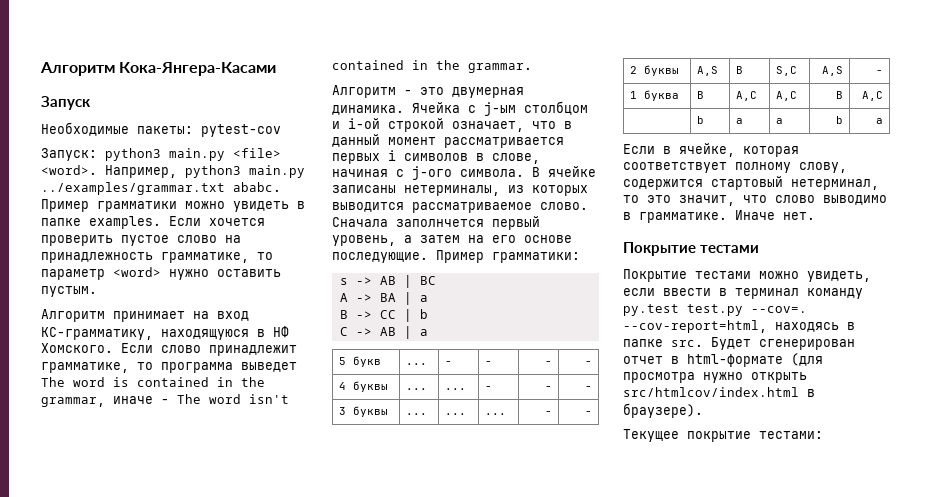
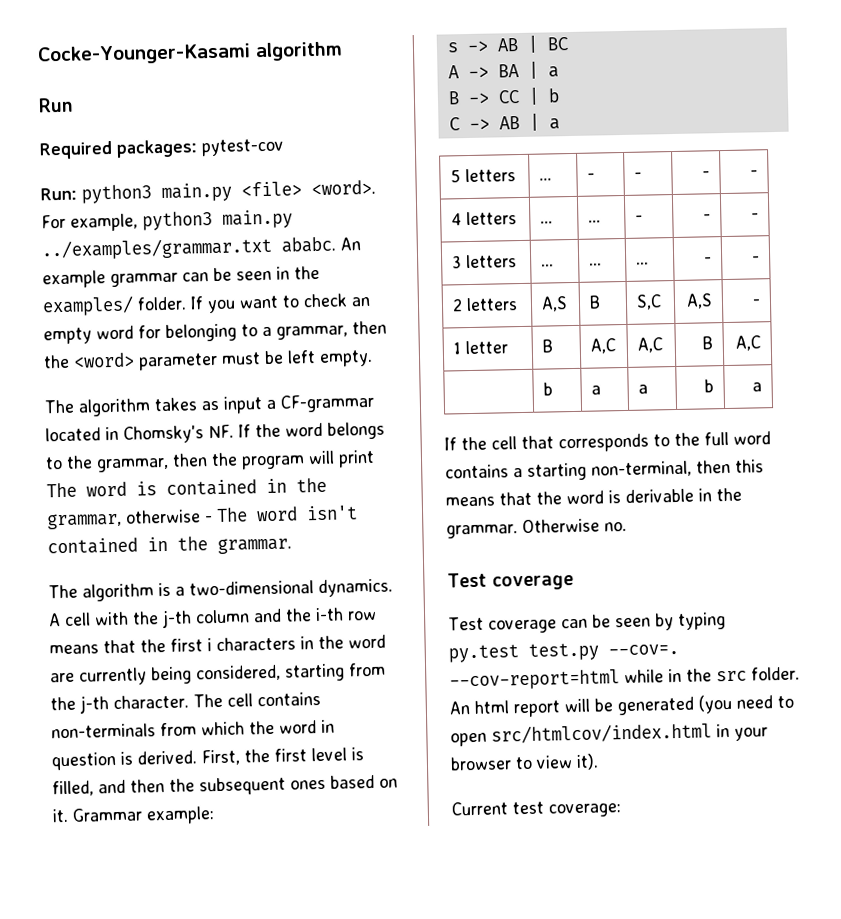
[40,62,277,76] [41,96,91,110] [41,122,193,136] Алгоритм Кока-Янгера-Касами // Запуск // Необходимые пакеты: -> [37,41,343,66] [38,97,74,113] [39,139,198,160] Cocke-Younger-Kasami algorithm // Run // Required packages:
[41,148,97,161] Запуск: -> [40,187,77,201] Run:
[105,165,177,178] Например, -> [41,213,138,232] For example,
[41,199,305,212] [41,216,265,229] [41,235,241,246] [41,252,273,263] [41,267,281,280] [41,286,97,297] [41,309,249,322] [41,325,289,340] [41,343,297,356] [41,362,297,373] Пример грамматики можно увидеть в папке examples. Если хочется проверить пустое слово на принадлежность грамматике, то параметр <word> нужно оставить пустым. // Алгоритм принимает на вход КС-грамматику, находящуюся в НФ Хомского. Если слово принадлежит грамматике, то программа выведет -> [340,237,361,251] [42,265,320,289] [42,293,370,317] [43,320,387,345] [43,349,373,371] [44,393,375,417] [45,421,385,444] [45,449,375,473] An example grammar can be seen in the examples/ folder. If you want to check an empty word for belonging to a grammar, then the <word> parameter must be left empty. // The algorithm takes as input a CF-grammar located in Chomsky's NF. If the word belongs to the grammar, then the program will print
[113,396,153,404] иначе -> [125,509,201,524] otherwise
[332,85,524,98] [332,101,588,116] [332,118,572,132] [332,134,564,148] [332,150,540,164] [332,166,596,180] [332,185,588,196] [332,202,588,213] [332,216,540,230] [332,235,572,246] [332,250,580,263] Алгоритм - это двумерная динамика. Ячейка с j-ым столбцом и i-ой строкой означает, что в данный момент рассматривается первых i символов в слове, начиная с j-ого символа. В ячейке записаны нетерминалы, из которых выводится рассматриваемое слово. Сначала заполнчется первый уровень, а затем на его основе последующие. Пример грамматики: -> [48,578,393,602] [48,607,377,629] [49,634,386,655] [50,662,386,686] [50,691,321,714] [51,719,335,739] [51,747,364,771] [52,774,398,797] [52,806,215,825] The algorithm is a two-dimensional dynamics. A cell with the j-th column and the i-th row means that the first i characters in the word are currently being considered, starting from the j-th character. The cell contains non-terminals from which the word in question is derived. First, the first level is filled, and then the subsequent ones based on it. Grammar example:
[353,356,382,367] букв -> [464,168,516,183] letters
[353,381,389,392] буквы -> [465,211,517,226] letters
[353,406,389,417] буквы -> [465,254,517,269] letters
[644,65,680,76] буквы -> [465,297,518,312] letters
[644,90,680,101] буква -> [464,340,508,355] letter
[623,143,799,157] [623,162,847,173] [623,176,879,190] [623,195,887,206] [623,210,815,223] [623,242,760,256] [623,269,871,282] [623,288,863,299] [623,304,807,316] [623,320,855,333] [623,337,855,350] [623,353,823,367] [623,372,807,383] [623,387,815,397] [623,403,703,418] [623,429,823,442] Если в ячейке, которая соответствует полному слову, содержится стартовый нетерминал, то это значит, что слово выводимо в грамматике. Иначе нет. // Покрытие тестами // Покрытие тестами можно увидеть, если ввести в терминал команду py.test test.py --cov=. --cov-report=html, находясь в папке src. Будет сгенерирован отчет в html-формате (для просмотра нужно открыть src/htmlcov/index.html в браузере). // Текущее покрытие тестами: -> [444,431,771,453] [445,459,764,481] [445,487,742,507] [446,518,627,539] [447,572,574,591] [448,612,726,634] [448,642,679,663] [449,666,800,691] [449,694,794,718] [450,722,768,747] [450,753,599,771] [451,801,622,818] If the cell that corresponds to the full word contains a starting non-terminal, then this means that the word is derivable in the grammar. Otherwise no. // Test coverage // Test coverage can be seen by typing py.test test.py --cov=. --cov-report=html while in the src folder. An html report will be generated (you need to open src/htmlcov/index.html in your browser to view it). // Current test coverage:

